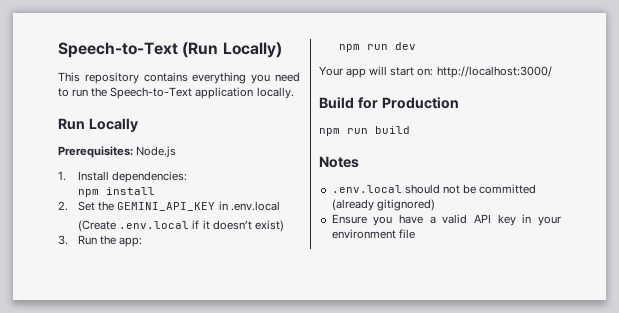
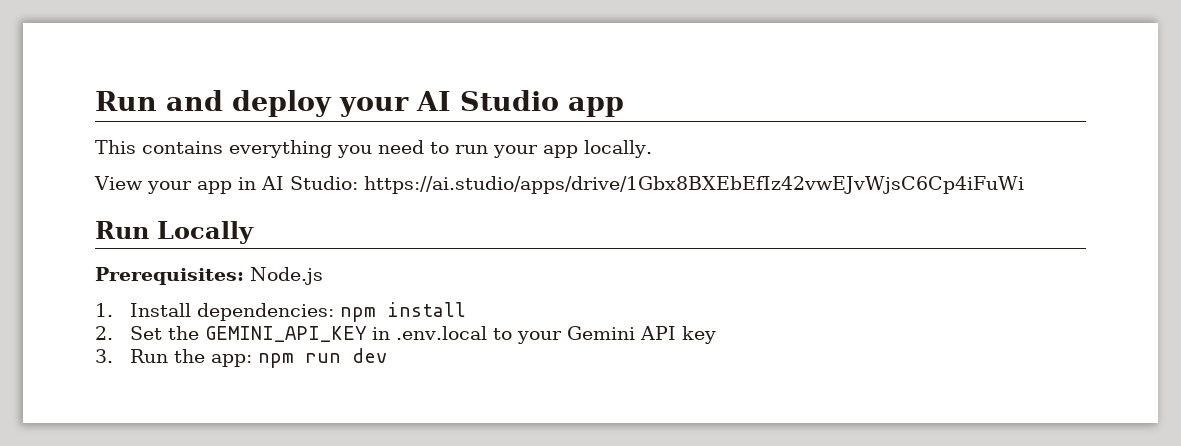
[58,42,282,58] Speech-to-Text (Run Locally) -> [95,90,624,117] Run and deploy your AI Studio app
[84,72,139,84] repository -> (136, 147) none
[91,87,294,99] the Speech-to-Text application locally. -> [493,140,652,158] [94,176,1024,194] your app locally. // View your app in AI Studio: https://ai.studio/apps/drive/1Gbx8BXEbEfIz42vwEJvWjsC6Cp4iFuWi
(188, 177) // -> (335, 312) none
[78,220,284,232] // (Create .env.local if it doesn’t exist) -> [493,326,717,344] to your Gemini API key
(143, 242) // -> (253, 360) none
[319,66,552,78] [319,97,459,109] [319,126,410,136] [319,156,359,168] [331,184,537,194] [331,199,435,211] [331,214,561,226] [331,229,415,239] // Your app will start on: http://localhost:3000/ // Build for Production // npm run build // Notes // .env.local should not be committed (already gitignored) // Ensure you have a valid API key in your environment file -> (388, 355) none

